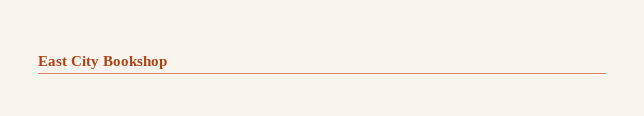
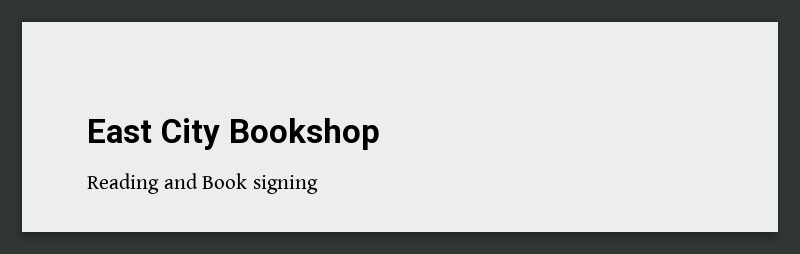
(168, 62) none -> [87,173,319,194] // Reading and Book signing

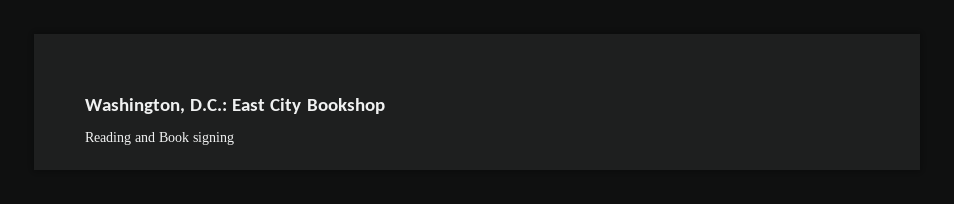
(87, 131) none -> [85,98,228,114] Washington, D.C.:

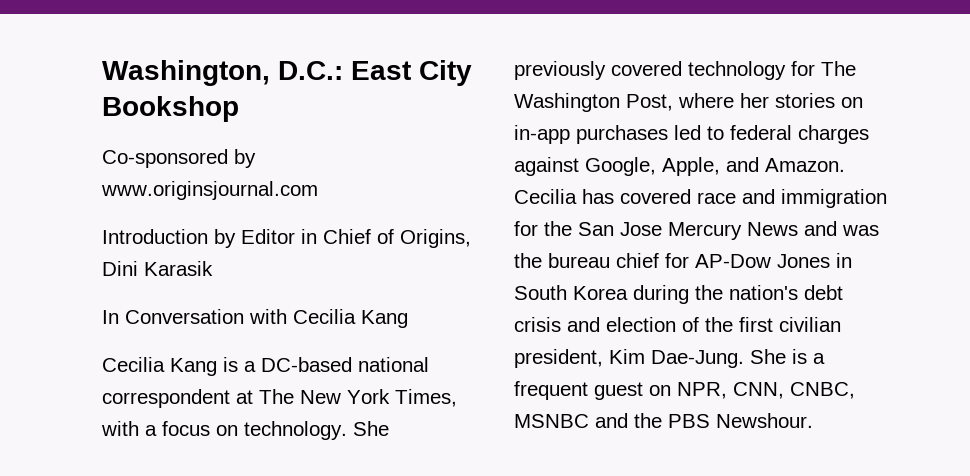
[85,132,234,145] Reading and Book signing -> [102,149,256,168] [101,181,318,200] [102,229,471,248] [102,261,213,276] [102,309,408,328] [102,357,429,376] [102,389,457,408] [101,421,389,440] [514,61,856,80] [514,93,863,112] [514,125,869,144] [514,157,845,176] [514,189,887,208] [514,221,879,240] [514,253,852,268] [514,285,843,304] [514,317,841,332] [514,349,825,368] [514,381,855,400] [514,413,813,428] Co-sponsored by www.originsjournal.com // Introduction by Editor in Chief of Origins, Dini Karasik // In Conversation with Cecilia Kang // Cecilia Kang is a DC-based national correspondent at The New York Times, with a focus on technology. She previously covered technology for The Washington Post, where her stories on in-app purchases led to federal charges against Google, Apple, and Amazon. Cecilia has covered race and immigration for the San Jose Mercury News and was the bureau chief for AP-Dow Jones in South Korea during the nation's debt crisis and election of the first civilian president, Kim Dae-Jung. She is a frequent guest on NPR, CNN, CNBC, MSNBC and the PBS Newshour.

